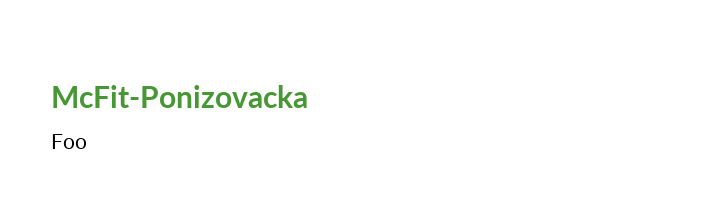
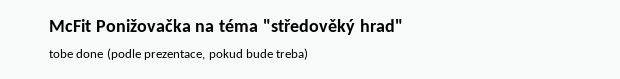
[51,85,308,108] [51,134,87,149] McFit-Ponizovacka // Foo -> [49,19,403,35] [49,48,309,60] McFit Ponižovačka na téma "středověký hrad" // tobe done (podle prezentace, pokud bude treba)

